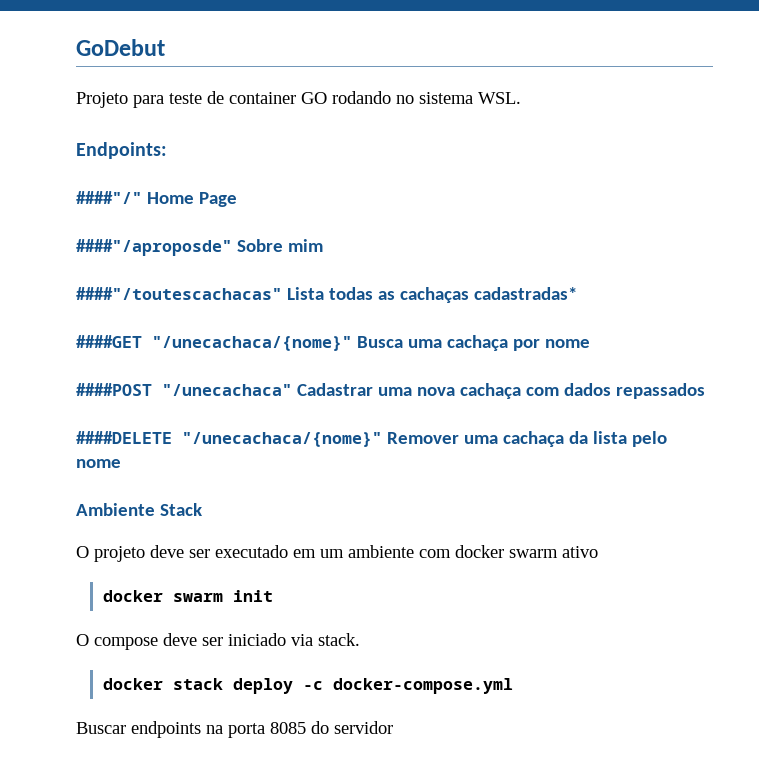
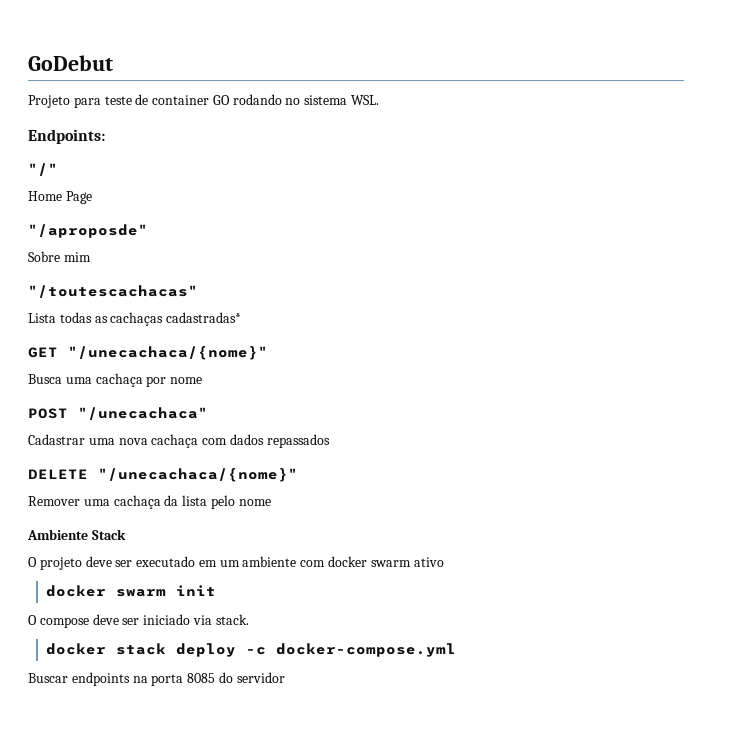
[76,191,142,204] ####"/" -> [28,163,58,176] "/" //
[76,239,232,256] ####"/aproposde" -> [28,224,148,238] "/aproposde" //
[76,287,282,300] ####"/toutescachacas" -> [28,285,198,298] "/toutescachacas" //
[76,335,352,351] ####GET "/unecachaca/{nome}" -> [28,346,268,360] GET "/unecachaca/{nome}" //
[76,383,152,396] ####POST -> [28,408,68,419] POST
(292, 390) none -> (208, 413) //
[76,431,382,447] ####DELETE "/unecachaca/{nome}" -> [28,468,298,482] DELETE "/unecachaca/{nome}" //

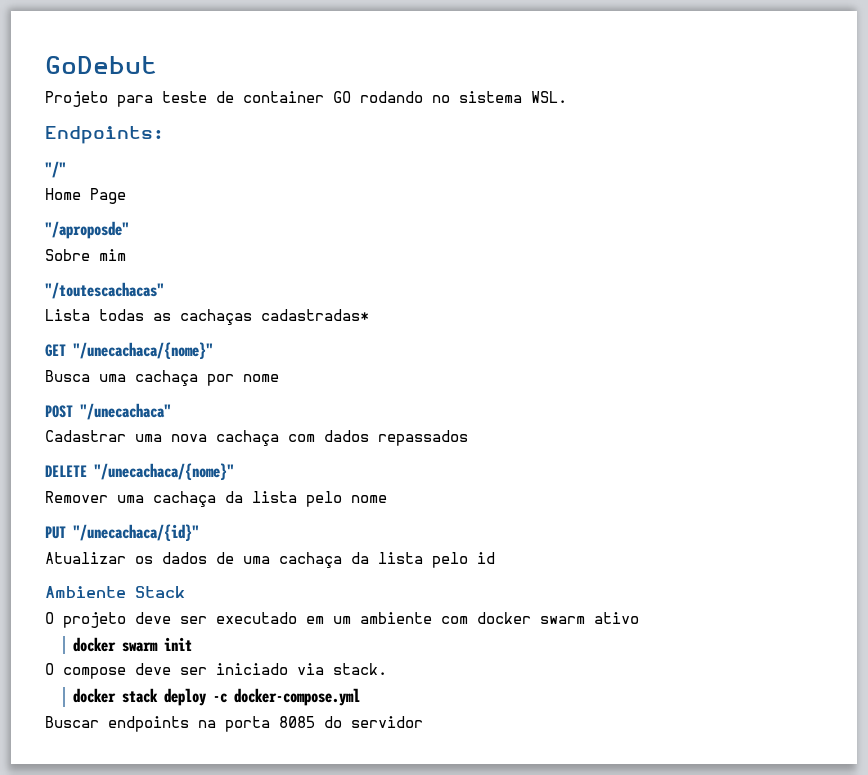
(271, 502) none -> [45,524,199,542] [45,552,495,568] // PUT "/unecachaca/{id}" // Atualizar os dados de uma cachaça da lista pelo id

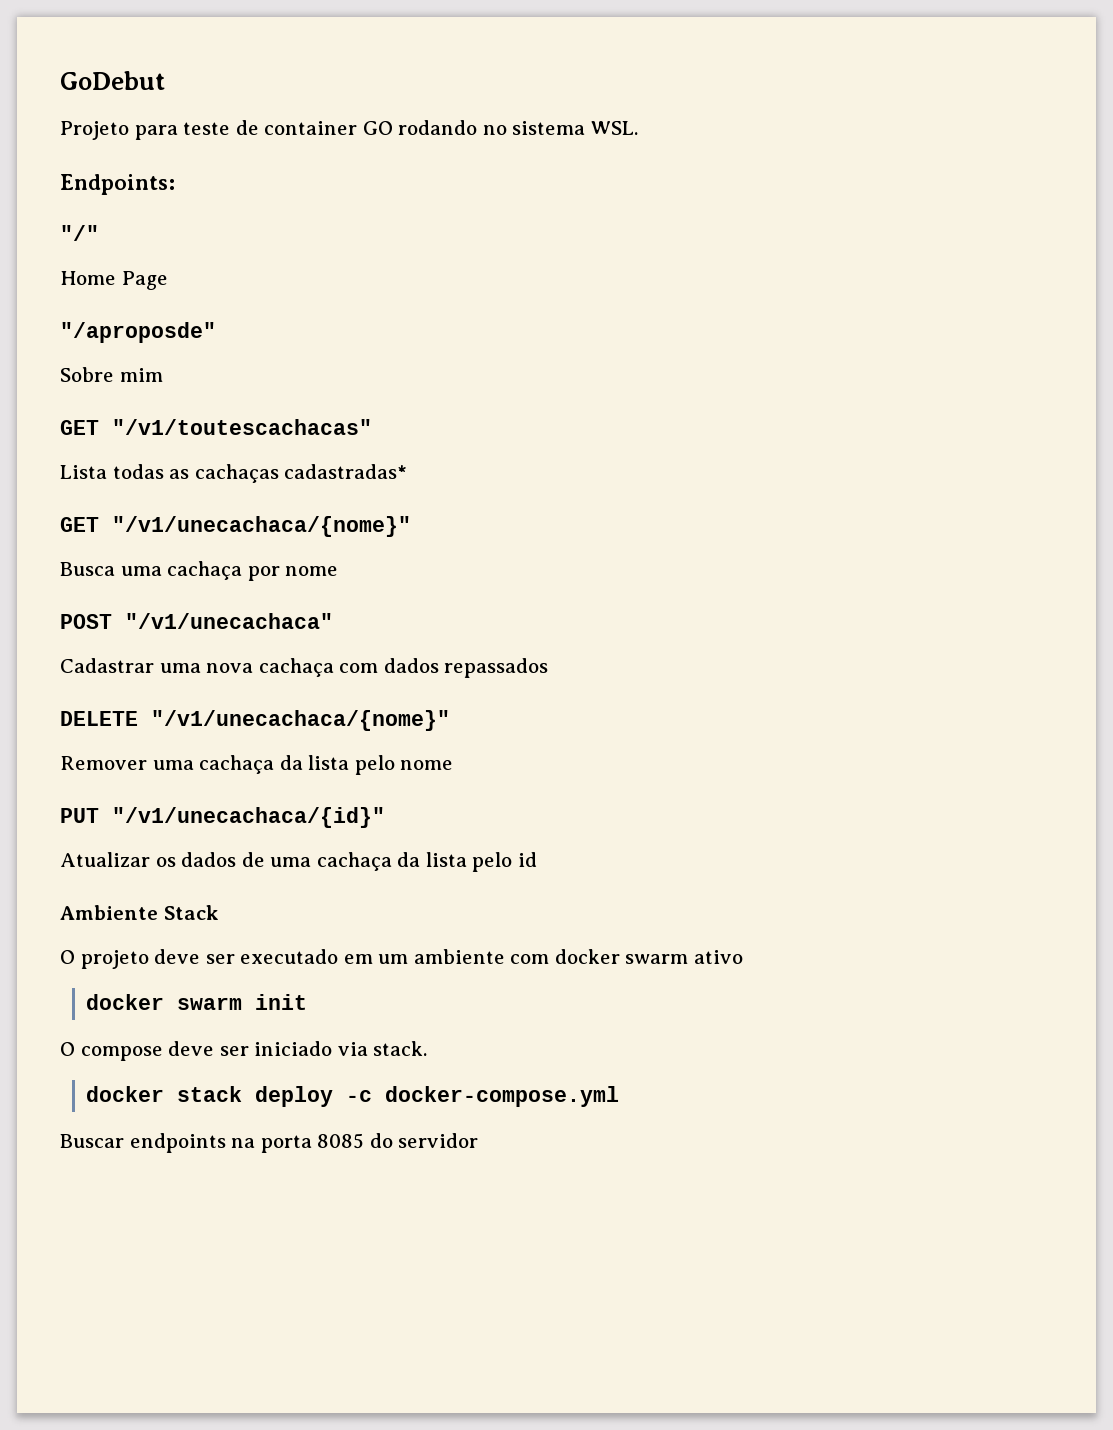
[45,282,164,299] "/toutescachacas" -> [60,419,372,435] GET "/v1/toutescachacas"
[73,342,213,360] "/unecachaca/{nome}" -> [112,516,411,537] "/v1/unecachaca/{nome}"
[80,403,171,420] "/unecachaca" -> [125,613,333,629] "/v1/unecachaca"
[94,463,234,481] "/unecachaca/{nome}" -> [151,710,450,731] "/v1/unecachaca/{nome}"
[73,524,199,542] "/unecachaca/{id}" -> [112,807,385,828] "/v1/unecachaca/{id}"

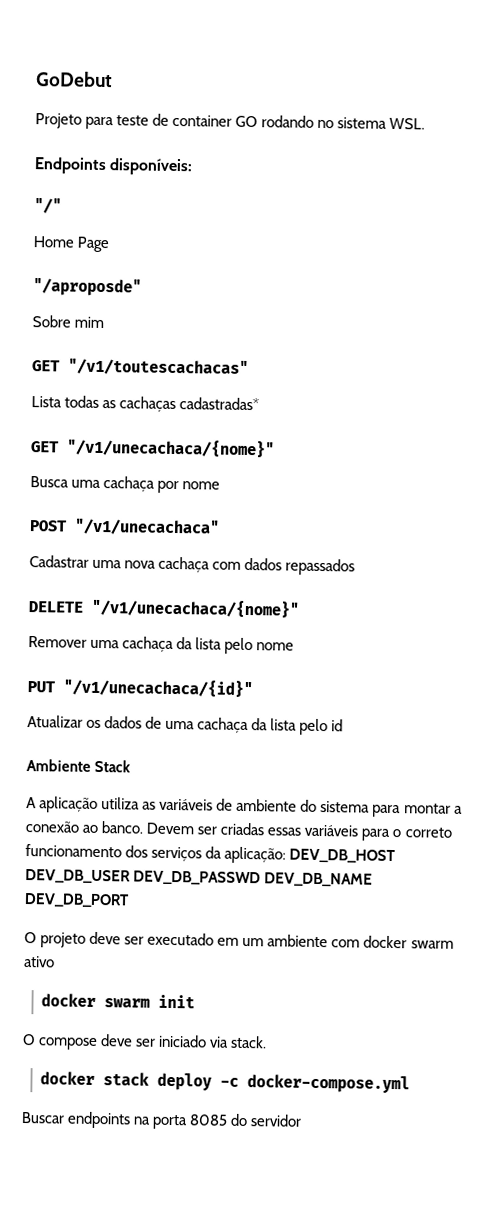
[60,174,175,195] Endpoints: -> [34,157,194,176] Endpoints disponíveis:
(219, 912) none -> [26,796,463,818] [25,821,452,841] [25,844,397,864] [25,869,374,887] [24,893,130,908] // A aplicação utiliza as variáveis de ambiente do sistema para montar a conexão ao banco. Devem ser criadas essas variáveis para o correto funcionamento dos serviços da aplicação: DEV_DB_HOST DEV_DB_USER DEV_DB_PASSWD DEV_DB_NAME DEV_DB_PORT

